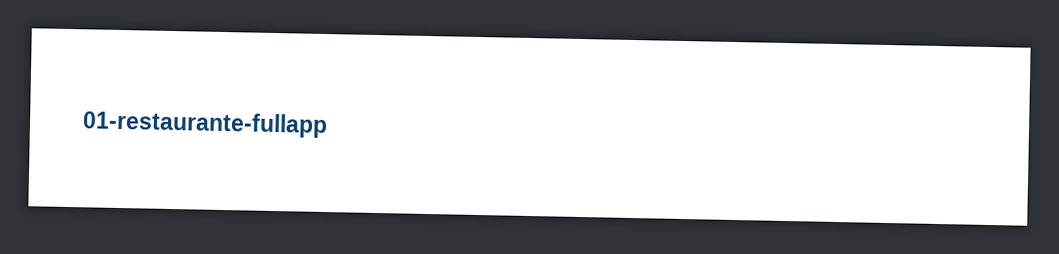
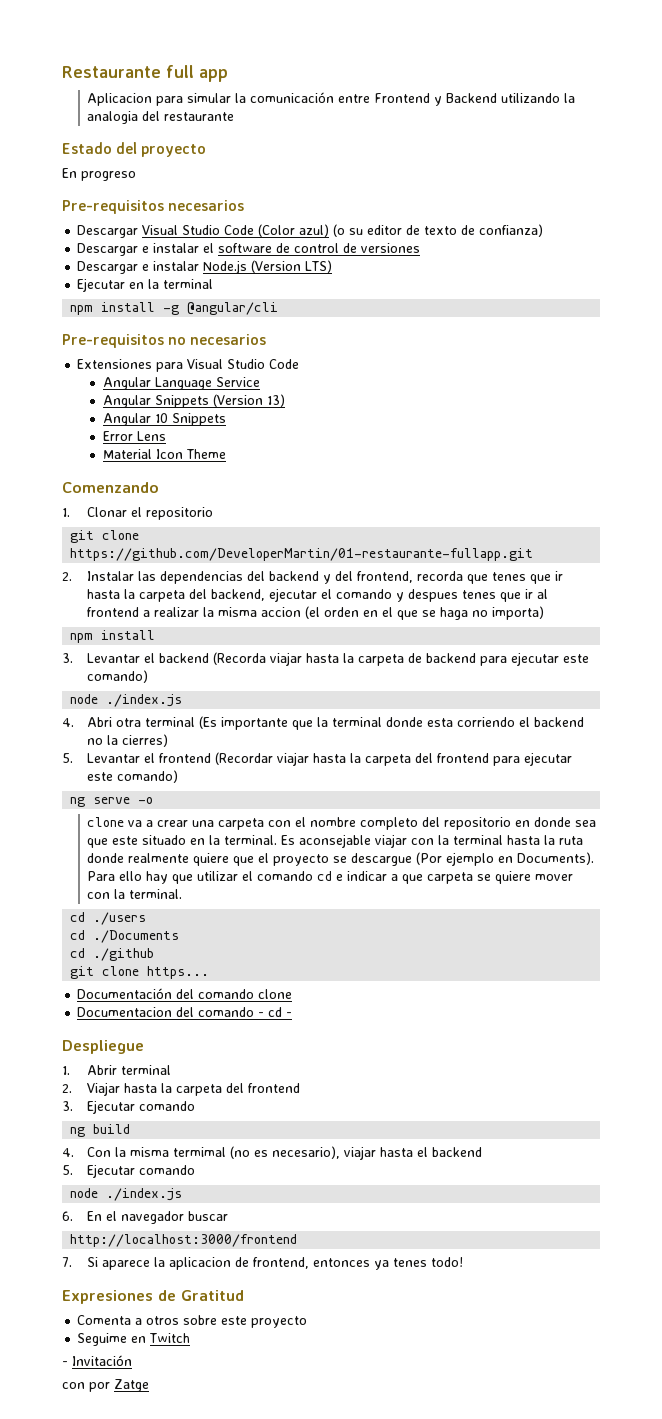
[82,110,328,139] 01-restaurante-fullapp -> [62,65,228,82] [87,92,576,106] [87,111,235,124] [62,142,207,157] [62,168,136,181] [62,200,245,214] [77,224,544,238] [77,243,421,256] [77,260,333,274] [77,278,214,292] [70,302,279,315] [62,334,267,348] [77,359,300,372] [102,377,260,390] [102,394,285,408] [102,413,226,426] [102,431,166,441] [102,449,226,459] [62,482,159,493] [62,507,214,520] [70,530,140,543] [70,548,534,561] [62,571,564,584] [87,588,549,602] [87,606,545,620] [70,630,156,643] [62,652,590,666] [87,670,149,683] [70,694,183,707] [62,716,585,730] [87,734,169,747] [62,752,573,766] [87,770,179,783] [70,797,154,807] [87,817,597,830] [87,834,584,848] [87,852,595,866] [87,871,574,884] [87,889,183,899] [70,912,147,925] [70,930,180,943] [70,948,155,961] [70,966,210,979] [77,988,293,999] [77,1007,293,1017] [62,1040,144,1054] [62,1065,172,1075] [62,1082,301,1096] [62,1100,196,1114] [70,1124,131,1137] [62,1146,483,1160] [62,1164,196,1178] [70,1188,183,1201] [62,1211,229,1224] [70,1234,298,1247] [62,1257,464,1270] [62,1290,244,1304] [77,1315,308,1328] [77,1333,191,1346] [62,1355,132,1366] [62,1379,149,1392] Restaurante full app // Aplicacion para simular la comunicación entre Frontend y Backend utilizando la analogia del restaurante // Estado del proyecto // En progreso // Pre-requisitos necesarios // Descargar Visual Studio Code (Color azul) (o su editor de texto de confianza) // Descargar e instalar el software de control de versiones // Descargar e instalar Node.js (Version LTS) // Ejecutar en la terminal // npm install -g @angular/cli // Pre-requisitos no necesarios // Extensiones para Visual Studio Code // Angular Language Service // Angular Snippets (Version 13) // Angular 10 Snippets // Error Lens // Material Icon Theme // Comenzando // 1. Clonar el repositorio // git clone https://github.com/DeveloperMartin/01-restaurante-fullapp.git // 2. Instalar las dependencias del backend y del frontend, recorda que tenes que ir hasta la carpeta del backend, ejecutar el comando y despues tenes que ir al frontend a realizar la misma accion (el orden en el que se haga no importa) // npm install // 3. Levantar el backend (Recorda viajar hasta la carpeta de backend para ejecutar este comando) // node ./index.js // 4. Abri otra terminal (Es importante que la terminal donde esta corriendo el backend no la cierres) // 5. Levantar el frontend (Recordar viajar hasta la carpeta del frontend para ejecutar este comando) // ng serve -o // clone va a crear una carpeta con el nombre completo del repositorio en donde sea que este situado en la terminal. Es aconsejable viajar con la terminal hasta la ruta donde realmente quiere que el proyecto se descargue (Por ejemplo en Documents). Para ello hay que utilizar el comando cd e indicar a que carpeta se quiere mover con la terminal. // cd ./users // cd ./Documents // cd ./github // git clone https... // Documentación del comando clone // Documentacion del comando - cd - // Despliegue // 1. Abrir terminal // 2. Viajar hasta la carpeta del frontend // 3. Ejecutar comando // ng build // 4. Con la misma termimal (no es necesario), viajar hasta el backend // 5. Ejecutar comando // node ./index.js // 6. En el navegador buscar // http://localhost:3000/frontend // 7. Si aparece la aplicacion de frontend, entonces ya tenes todo! // Expresiones de Gratitud // Comenta a otros sobre este proyecto // Seguime en Twitch // - Invitación // con por Zatge

